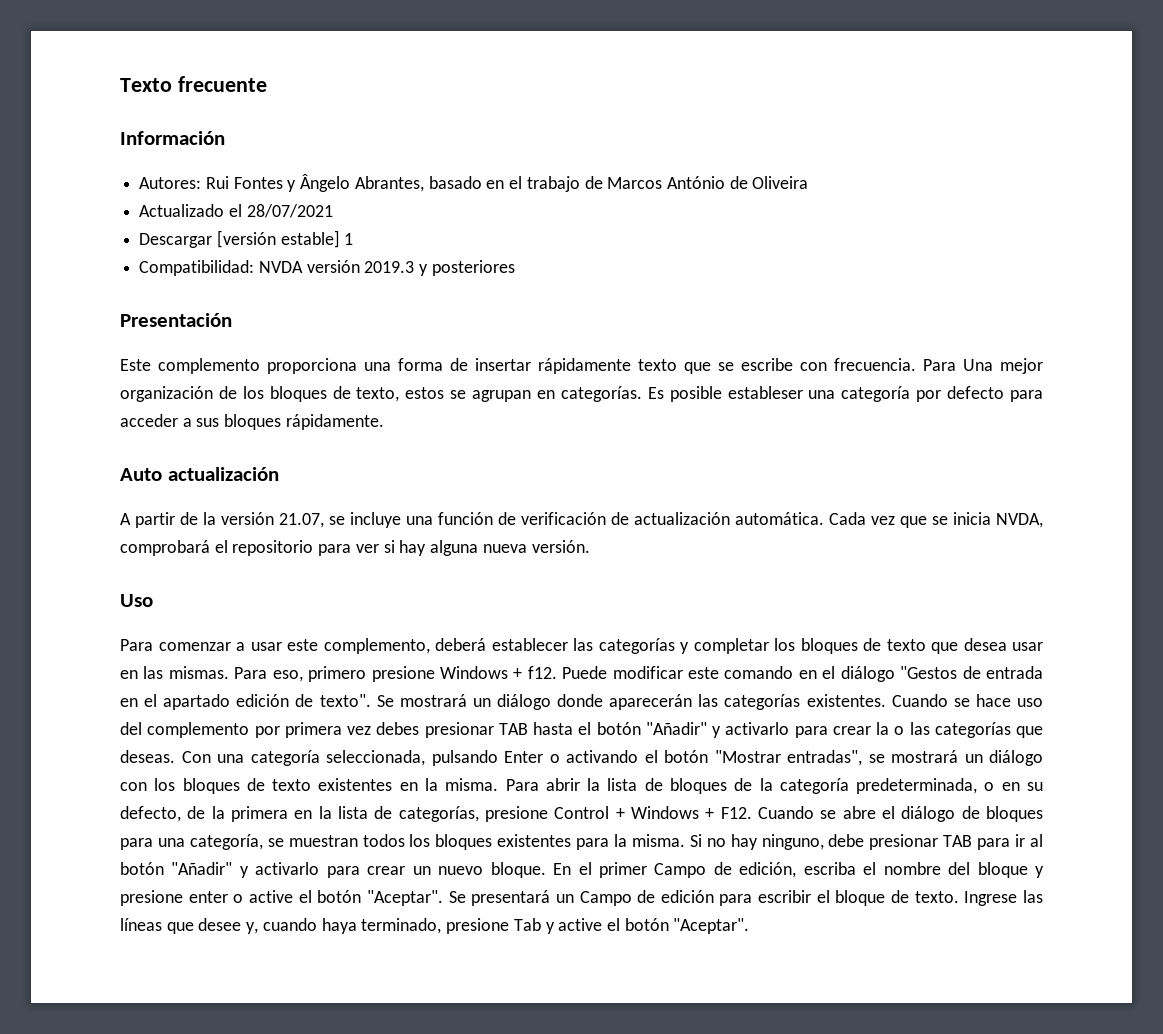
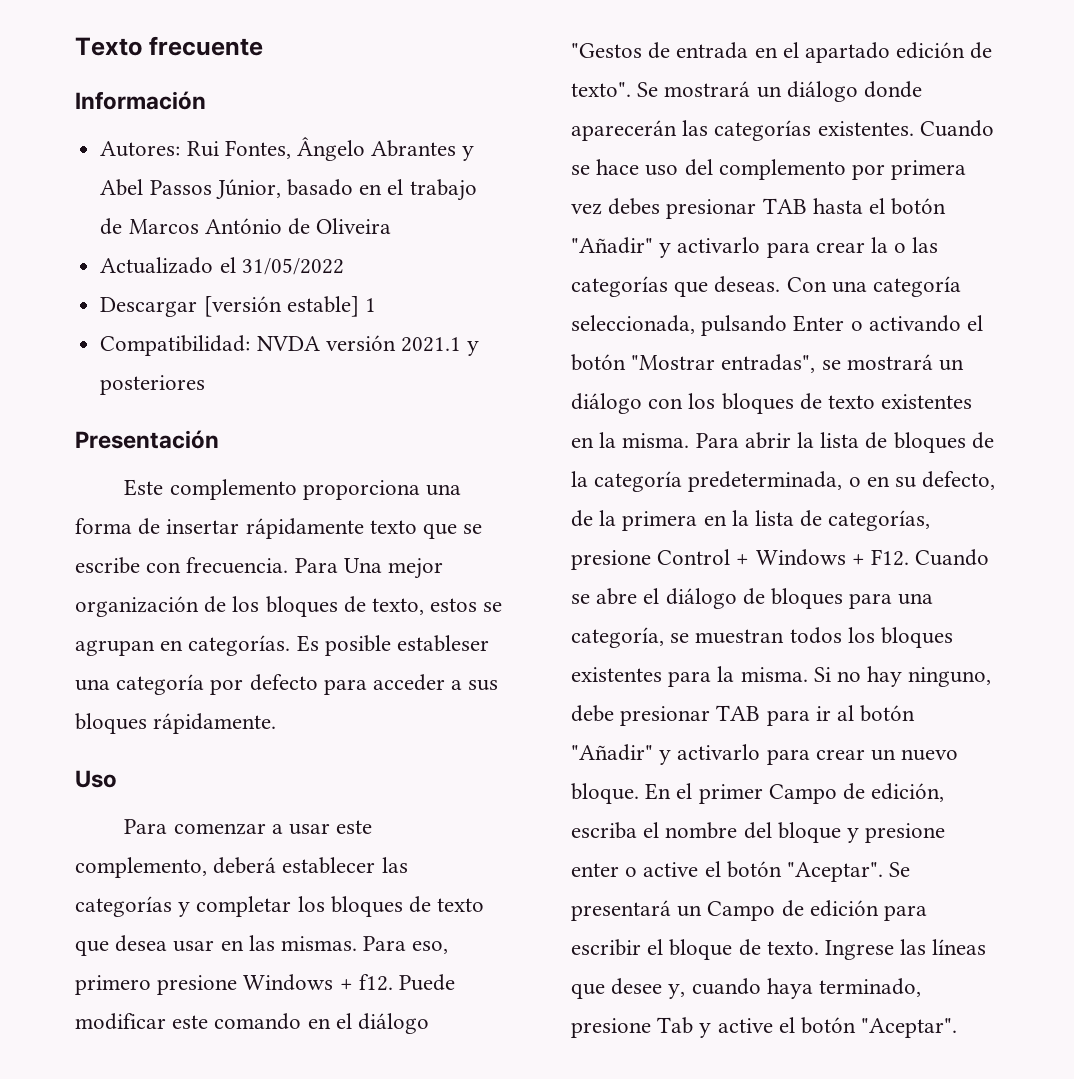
[233,174,424,192] Fontes y Ângelo Abrantes, -> [224,137,475,161] [100,179,281,199] Fontes, Ângelo Abrantes y Abel Passos Júnior,
[246,204,333,218] 28/07/2021 -> [241,258,344,275] 31/05/2022
[364,261,415,273] 2019.3 -> [400,337,461,352] 2021.1
[120,467,279,481] [120,512,1043,528] [120,540,590,556] // Auto actualización // A partir de la versión 21.07, se incluye una función de verificación de actualización automática. Cada vez que se inicia NVDA, comprobará el repositorio para ver si hay alguna nueva versión. -> (277, 723) none

